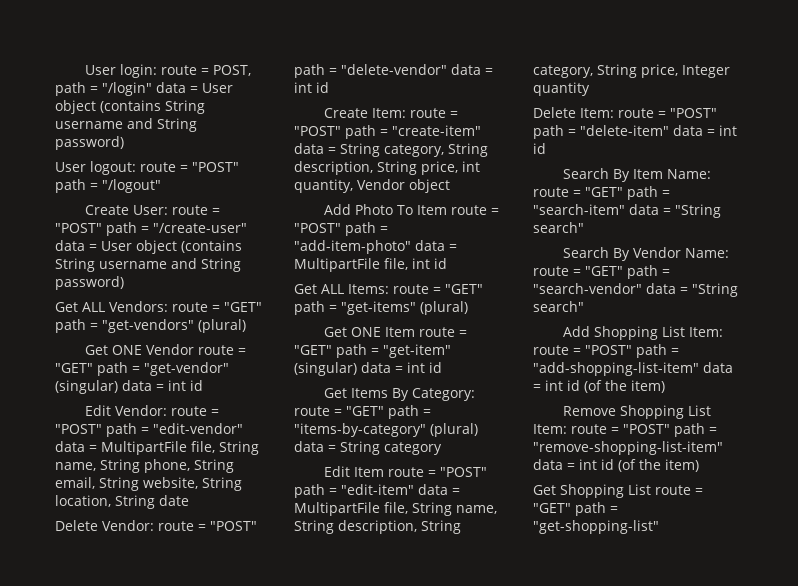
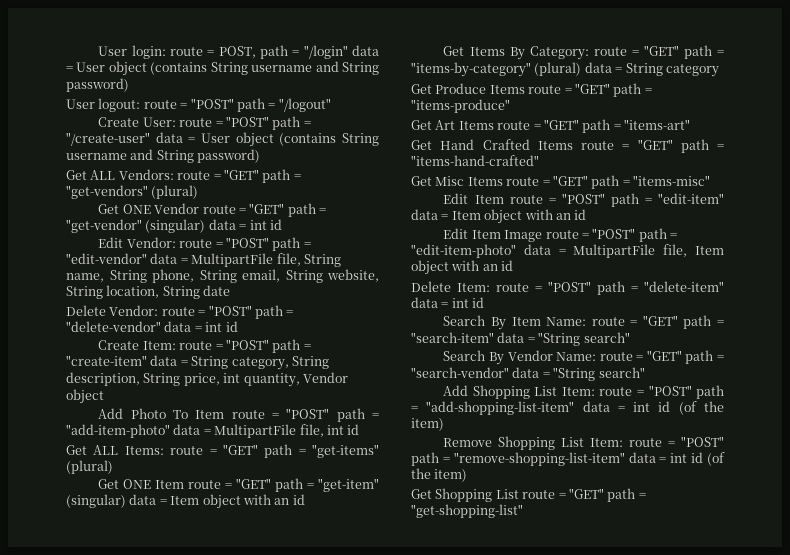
[407,362,425,373] int -> [170,494,290,509] Item object with an
(442, 448) none -> [411,83,652,97] [411,99,510,113] [411,119,690,133] [411,139,724,153] [411,155,539,166] [411,175,710,189] // Get Produce Items route = "GET" path = "items-produce" // Get Art Items route = "GET" path = "items-art" // Get Hand Crafted Items route = "GET" path = "items-hand-crafted" // Get Misc Items route = "GET" path = "items-misc"
[294,502,497,516] [294,520,461,534] [533,64,730,78] [533,82,590,96] MultipartFile file, String name, String description, String category, String price, Integer quantity -> [451,209,587,224] [443,228,678,242] [411,244,724,258] [411,260,514,275] Item object with an id // Edit Item Image route = "POST" path = "edit-item-photo" data = MultipartFile file, Item object with an id

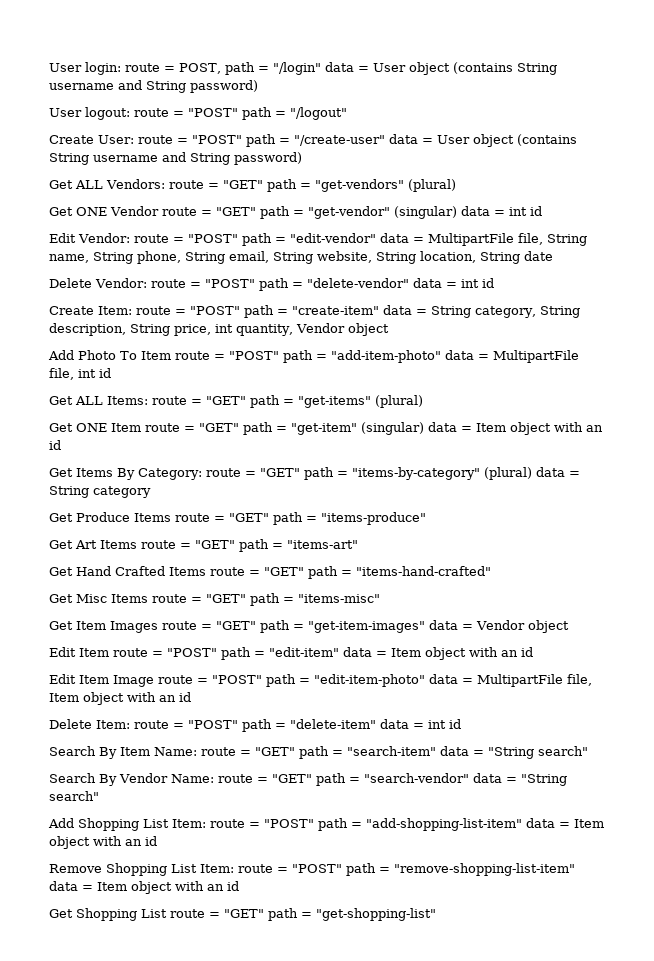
(710, 180) none -> [49,620,569,633] // Get Item Images route = "GET" path = "get-item-images" data = Vendor object
[633,401,724,415] [411,418,444,431] int id (of the item) -> [574,819,604,828] [49,836,157,849] Item object with an id
[670,452,725,466] [411,468,468,482] int id (of the item) -> [97,881,239,894] Item object with an id

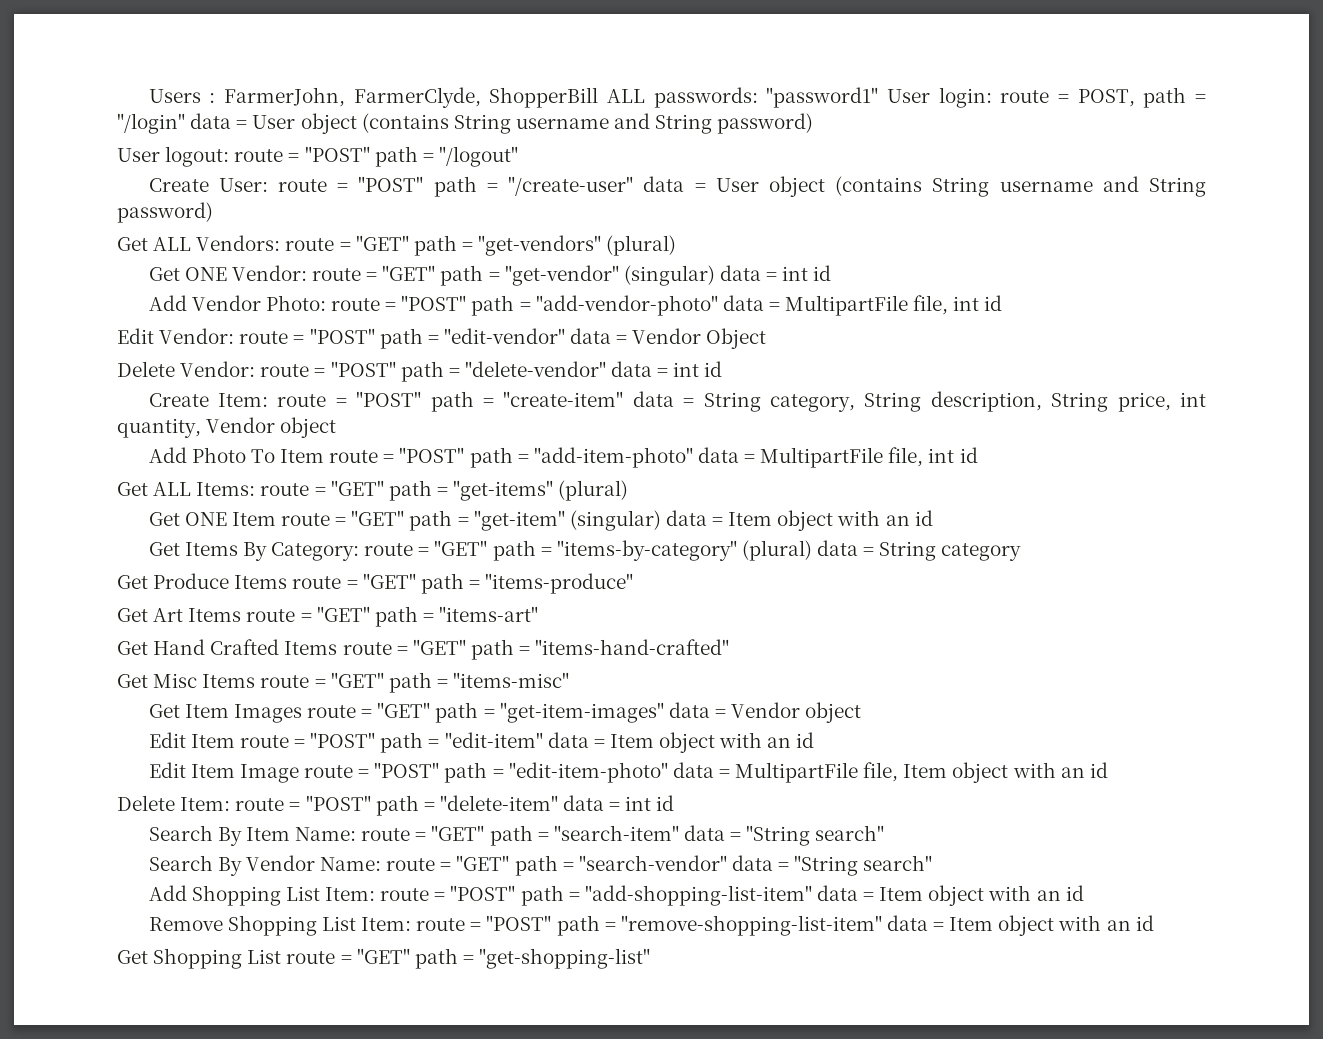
(49, 67) none -> [148,87,879,108] Users : FarmerJohn, FarmerClyde, ShopperBill ALL passwords: "password1"
[110,206,159,216] Vendor -> [231,265,307,281] Vendor:
(542, 211) none -> [148,295,1003,316] // Add Vendor Photo: route = "POST" path = "add-vendor-photo" data = MultipartFile file, int id
[427,233,587,246] [49,251,553,264] MultipartFile file, String name, String phone, String email, String website, String location, String date -> [632,328,767,349] Vendor Object

